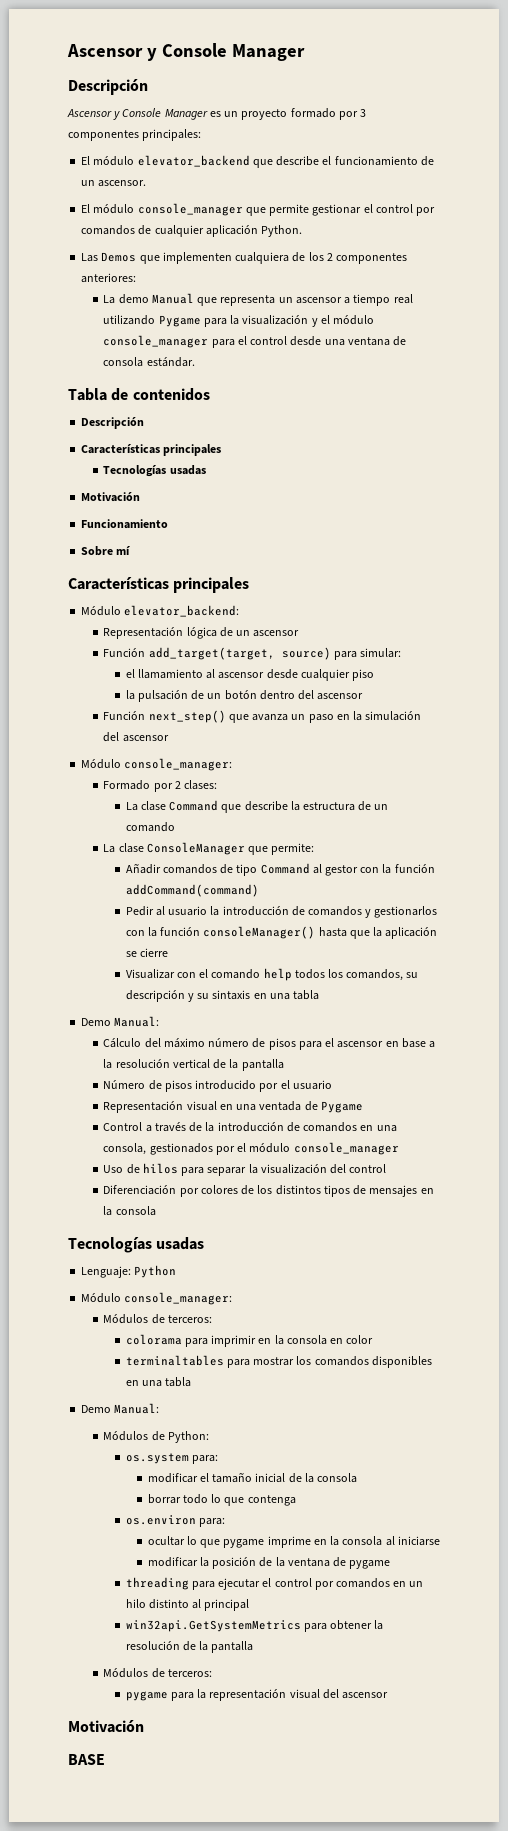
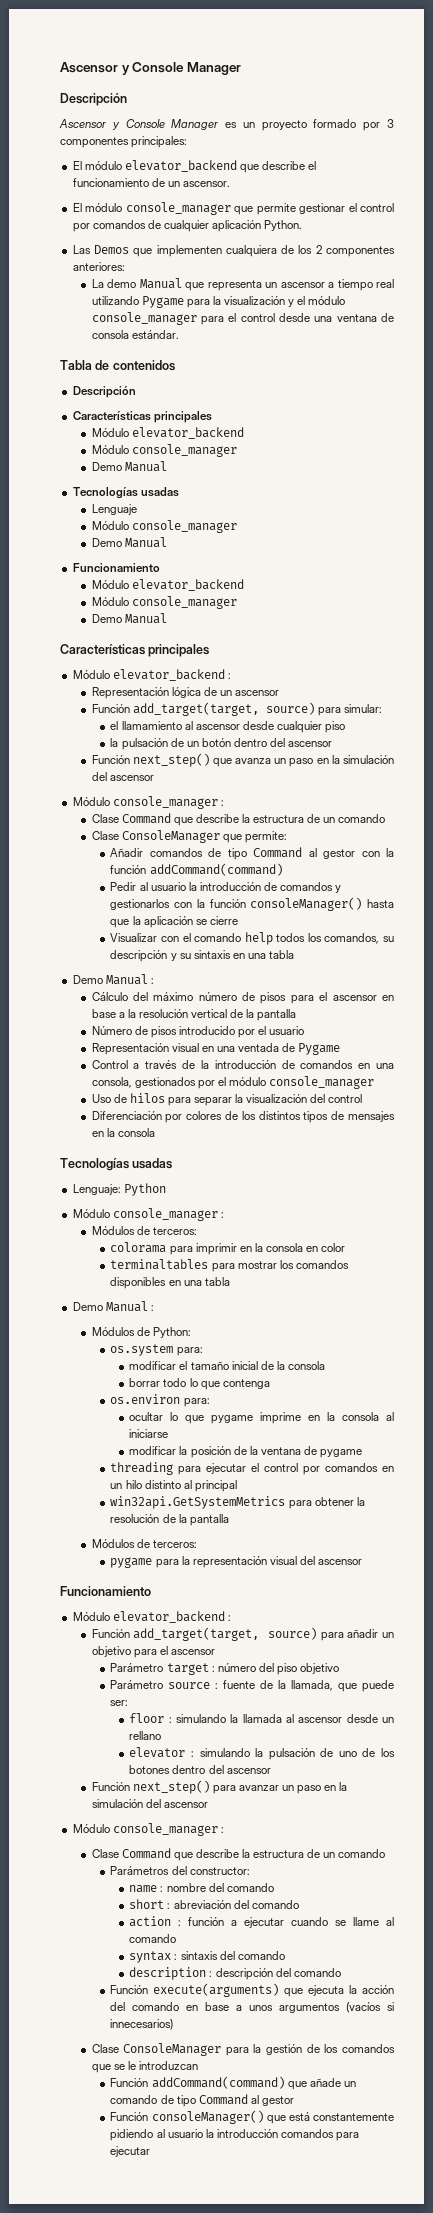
[103,465,206,477] [81,492,141,502] [81,519,169,529] [81,546,131,556] [68,577,250,593] [81,605,240,617] Tecnologías usadas // Motivación // Funcionamiento // Sobre mí // Características principales // Módulo elevator_backend: -> [91,427,244,439] [91,444,237,457] [91,461,167,472] [72,487,179,499] [91,504,137,515] [91,520,237,533] [91,537,167,548] [72,563,160,572] [91,579,244,591] [91,596,237,609] [91,613,167,624] [60,644,210,657] [72,669,231,681] Módulo elevator_backend // Módulo console_manager // Demo Manual // Tecnologías usadas // Lenguaje // Módulo console_manager // Demo Manual // Funcionamiento // Módulo elevator_backend // Módulo console_manager // Demo Manual // Características principales // Módulo elevator_backend :
[124,758,233,771] [103,780,218,792] [125,800,389,813] [125,822,175,832] [103,843,144,853] console_manager: // Formado por 2 clases: // La clase Command que describe la estructura de un comando // La clase -> [112,796,224,809] [91,813,386,826] [91,831,119,840] console_manager : // Clase Command que describe la estructura de un comando // Clase
[114,1016,160,1027] Manual: -> [105,974,154,985] Manual :
[124,1292,233,1305] console_manager: -> [112,1208,224,1221] console_manager :
[114,1403,160,1414] Manual: -> [105,1301,154,1312] Manual :
[68,1720,144,1733] [68,1754,105,1765] Motivación // BASE -> [60,1586,151,1596] [72,1611,231,1623] [91,1627,394,1641] [91,1646,215,1658] [110,1663,340,1675] [110,1680,395,1692] [110,1700,129,1706] [129,1713,394,1723] [129,1731,162,1740] [129,1747,395,1760] [129,1765,271,1774] [91,1780,348,1794] [91,1799,208,1808] [72,1823,224,1836] [91,1848,386,1861] [110,1866,250,1875] [129,1883,274,1893] [129,1899,299,1909] [129,1916,394,1928] [129,1934,177,1943] [129,1951,285,1963] [129,1967,341,1980] [110,1983,394,1997] [110,2002,395,2013] [110,2019,174,2030] [91,2043,395,2056] [91,2061,198,2073] [110,2076,356,2090] [110,2094,294,2107] [110,2110,394,2124] [110,2129,360,2141] [110,2146,151,2157] Funcionamiento // Módulo elevator_backend : // Función add_target(target, source) para añadir un objetivo para el ascensor // Parámetro target : número del piso objetivo // Parámetro source : fuente de la llamada, que puede ser: // floor : simulando la llamada al ascensor desde un rellano // elevator : simulando la pulsación de uno de los botones dentro del ascensor // Función next_step() para avanzar un paso en la simulación del ascensor // Módulo console_manager : // Clase Command que describe la estructura de un comando // Parámetros del constructor: // name : nombre del comando // short : abreviación del comando // action : función a ejecutar cuando se llame al comando // syntax : sintaxis del comando // description : descripción del comando // Función execute(arguments) que ejecuta la acción del comando en base a unos argumentos (vacíos si innecesarios) // Clase ConsoleManager para la gestión de los comandos que se le introduzcan // Función addCommand(command) que añade un comando de tipo Command al gestor // Función consoleManager() que está constantemente pidiendo al usuario la introducción comandos para ejecutar

